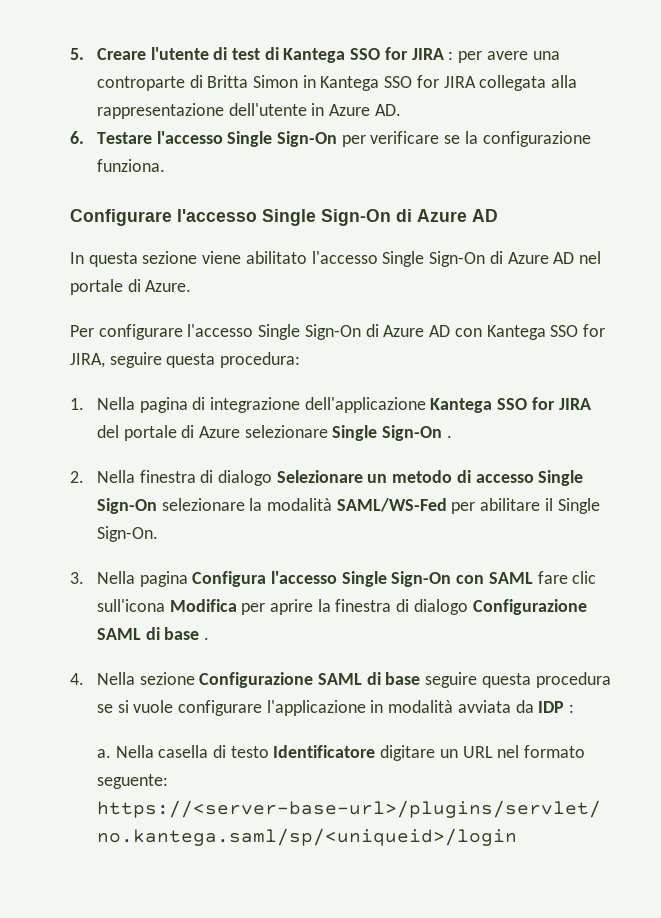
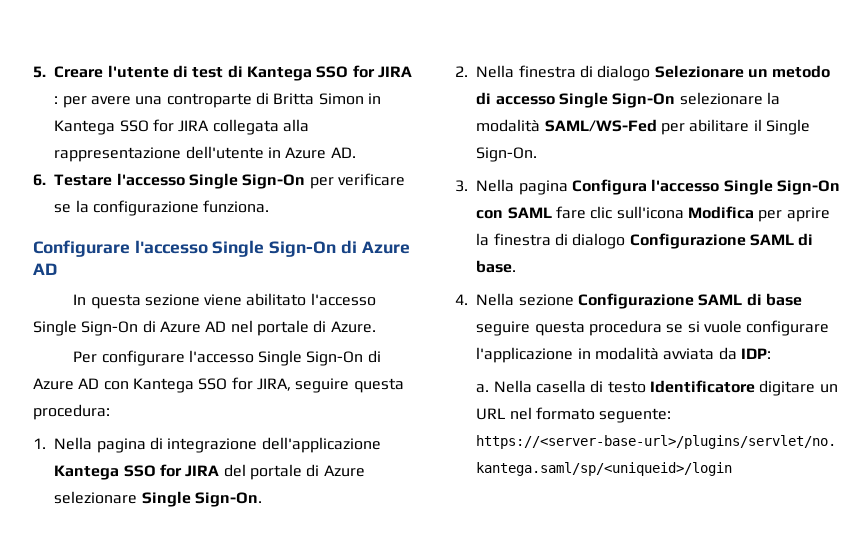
[382,425,452,441] Sign-On . -> [195,492,263,507] Sign-On.
[164,627,209,640] base . -> [476,260,517,273] base.
[538,701,575,713] IDP : -> [740,348,771,359] IDP:

